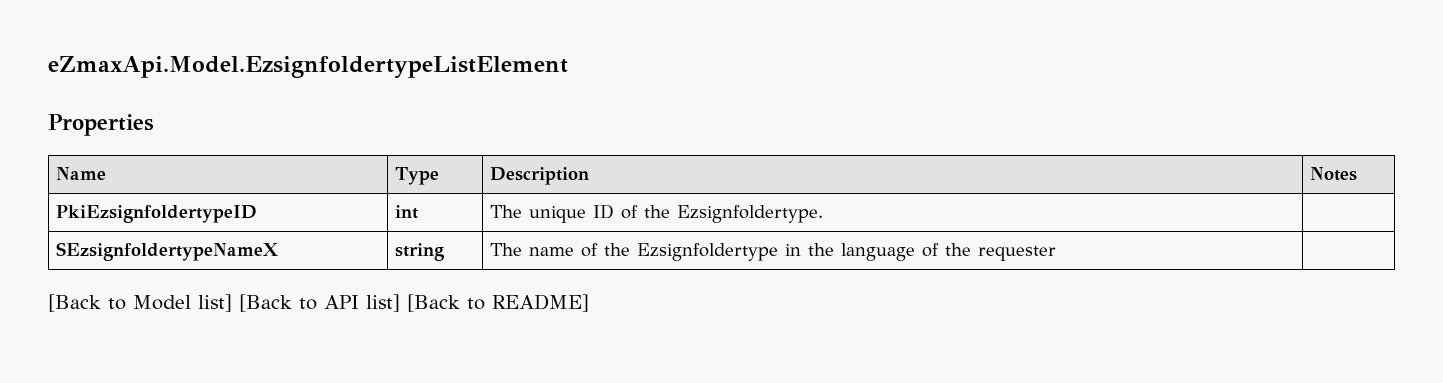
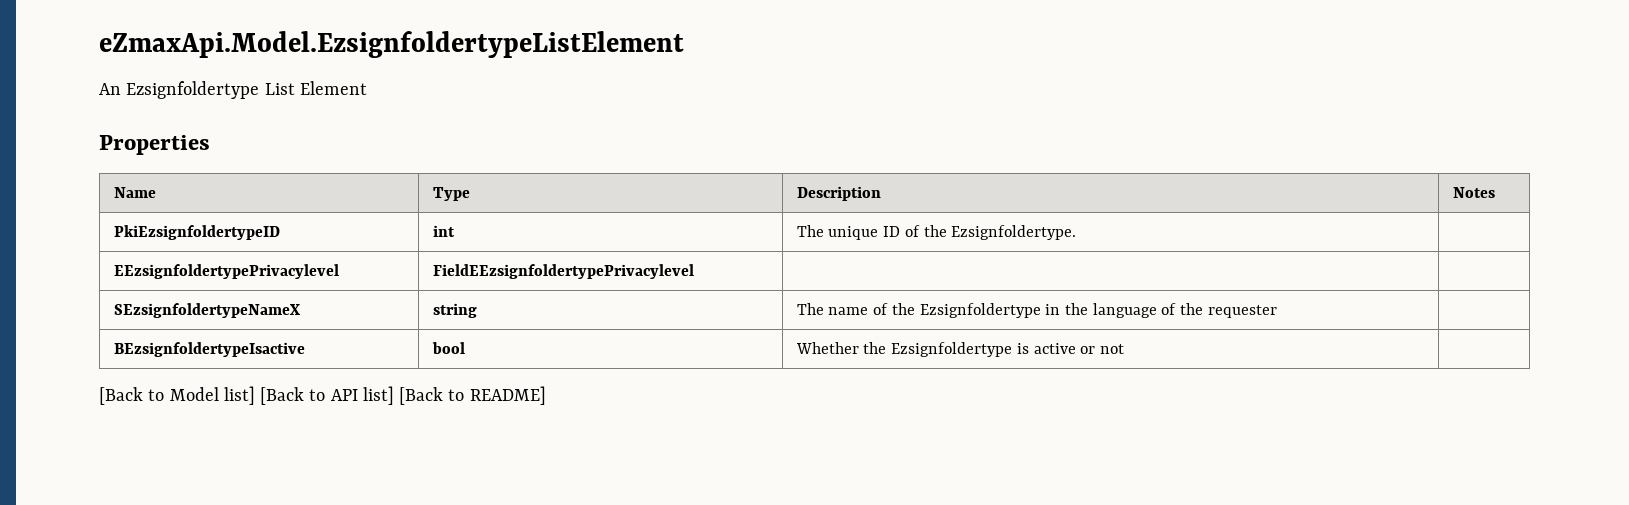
(568, 67) none -> [99,81,367,99] // An Ezsignfoldertype List Element
(824, 214) none -> [113,264,339,279] [432,264,694,279] // EEzsignfoldertypePrivacylevel | FieldEEzsignfoldertypePrivacylevel | |
(1057, 253) none -> [113,342,305,357] [431,342,465,354] [795,342,1124,357] // BEzsignfoldertypeIsactive | bool | Whether the Ezsignfoldertype is active or not |

